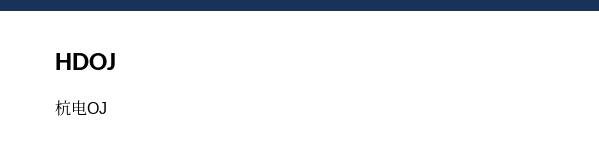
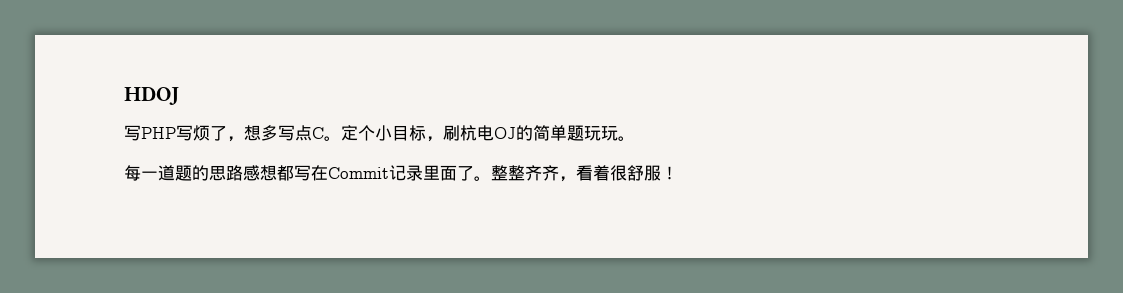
[55,100,107,116] 杭电OJ -> [124,125,635,142] [124,165,678,182] 写PHP写烦了，想多写点C。定个小目标，刷杭电OJ的简单题玩玩。 // 每一道题的思路感想都写在Commit记录里面了。整整齐齐，看着很舒服！

